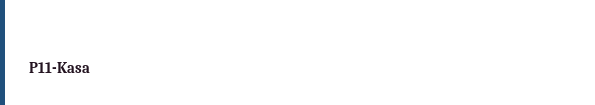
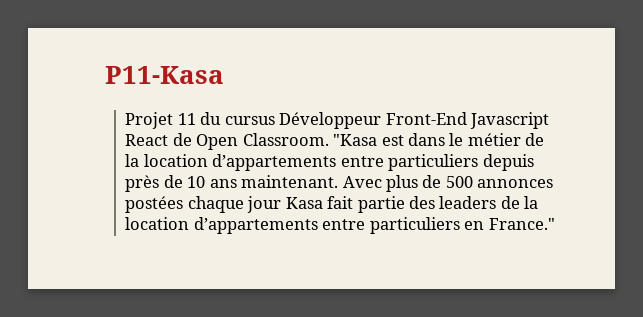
(90, 67) none -> [125,112,549,129] [125,133,545,150] [125,154,534,171] [125,175,554,192] [125,196,539,213] [125,217,555,234] // Projet 11 du cursus Développeur Front-End Javascript React de Open Classroom. "Kasa est dans le métier de la location d’appartements entre particuliers depuis près de 10 ans maintenant. Avec plus de 500 annonces postées chaque jour Kasa fait partie des leaders de la location d’appartements entre particuliers en France."

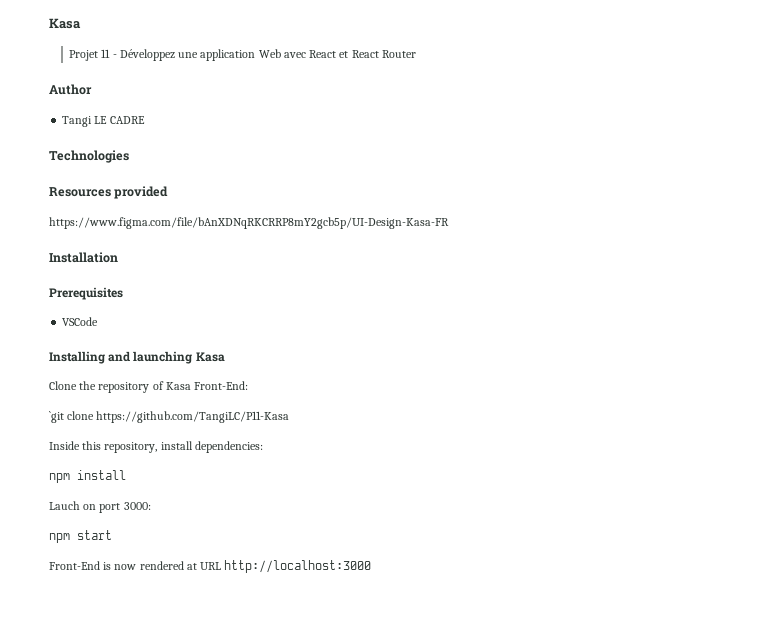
[105,66,224,84] P11-Kasa -> [49,18,81,29] Kasa
[200,112,549,129] [125,133,545,150] [125,154,534,171] [125,175,554,192] [125,196,539,213] [125,217,555,234] du cursus Développeur Front-End Javascript React de Open Classroom. "Kasa est dans le métier de la location d’appartements entre particuliers depuis près de 10 ans maintenant. Avec plus de 500 annonces postées chaque jour Kasa fait partie des leaders de la location d’appartements entre particuliers en France." -> [112,49,416,61] [49,84,92,95] [62,116,145,127] [49,150,129,163] [49,186,169,199] [49,217,449,229] [49,252,118,263] [49,287,123,300] [62,317,99,326] [49,351,225,364] [49,381,249,393] [49,411,290,423] [49,441,263,453] [49,470,126,483] [49,501,151,513] [49,530,112,543] [49,560,372,573] - Développez une application Web avec React et React Router // Author // Tangi LE CADRE // Technologies // Resources provided // https://www.figma.com/file/bAnXDNqRKCRRP8mY2gcb5p/UI-Design-Kasa-FR // Installation // Prerequisites // VSCode // Installing and launching Kasa // Clone the repository of Kasa Front-End: // `git clone https://github.com/TangiLC/P11-Kasa // Inside this repository, install dependencies: // npm install // Lauch on port 3000: // npm start // Front-End is now rendered at URL http://localhost:3000

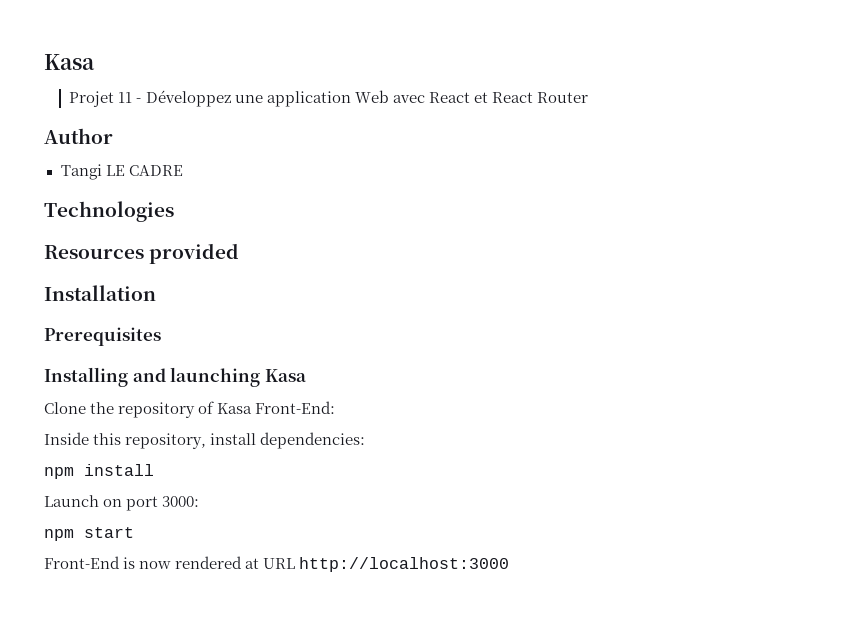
[49,217,449,229] // https://www.figma.com/file/bAnXDNqRKCRRP8mY2gcb5p/UI-Design-Kasa-FR -> (240, 253) none
[62,317,99,326] // VSCode -> (161, 336) none
[49,411,290,423] // `git clone https://github.com/TangiLC/P11-Kasa -> (336, 407) none
[49,501,80,510] Lauch -> [44,495,99,507] Launch

